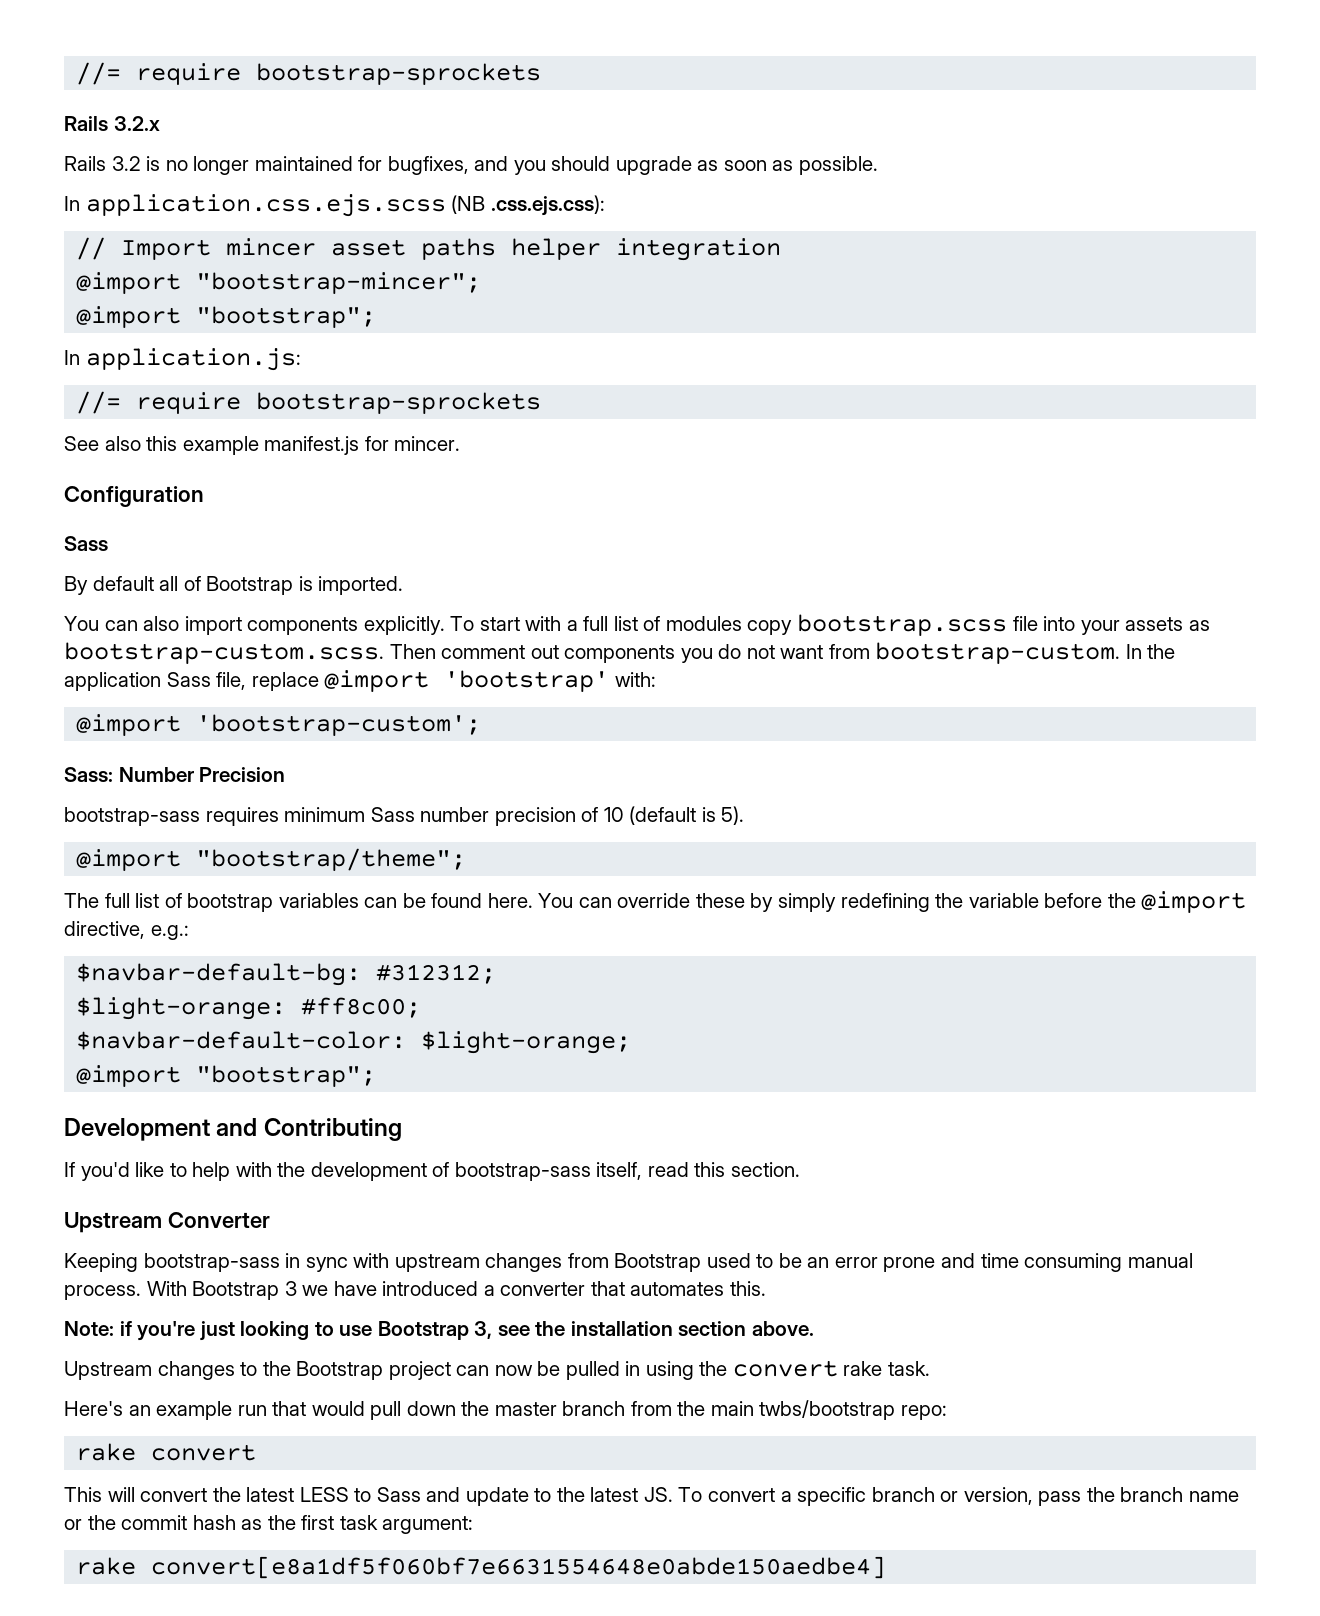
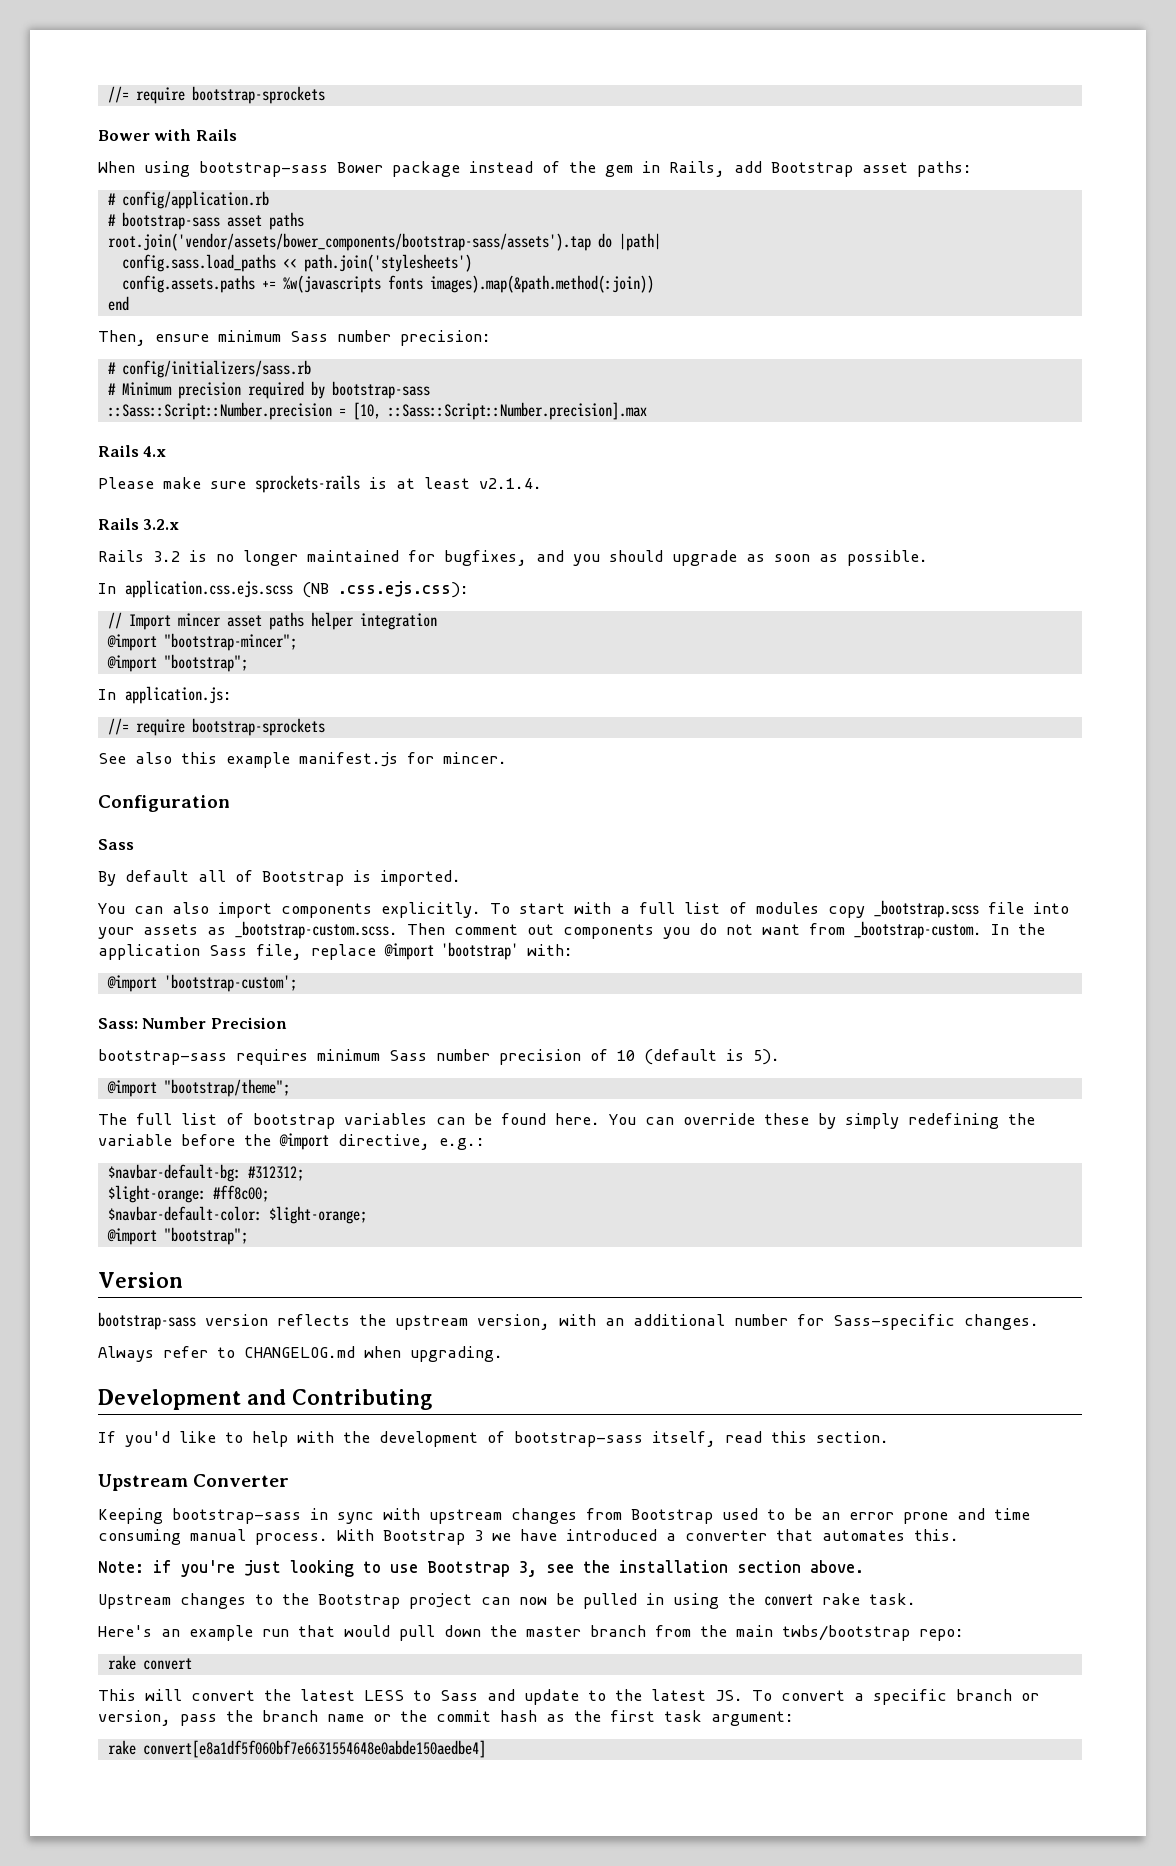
[76,62,542,85] //= require bootstrap-sprockets -> [107,86,325,104] [98,129,237,141] [98,161,972,177] [107,191,269,209] [107,212,304,230] [107,233,661,251] [121,254,472,272] [121,275,654,293] [107,296,129,311] [98,330,491,346] [107,360,311,378] [107,381,430,399] [107,402,647,420] [98,445,167,457] [98,475,542,493] //= require bootstrap-sprockets // Bower with Rails // When using bootstrap-sass Bower package instead of the gem in Rails, add Bootstrap asset paths: // # config/application.rb // # bootstrap-sass asset paths // root.join('vendor/assets/bower_components/bootstrap-sass/assets').tap do |path| // config.sass.load_paths << path.join('stylesheets') // config.assets.paths += %w(javascripts fonts images).map(&path.method(:join)) // end // Then, ensure minimum Sass number precision: // # config/initializers/sass.rb // # Minimum precision required by bootstrap-sass // ::Sass::Script::Number.precision = [10, ::Sass::Script::Number.precision].max // Rails 4.x // Please make sure sprockets-rails is at least v2.1.4.
[797,614,1008,636] bootstrap.scss -> [874,900,979,918] _bootstrap.scss
[64,642,384,664] bootstrap-custom.scss. -> [235,921,398,939] _bootstrap-custom.scss.
[875,642,1121,664] bootstrap-custom. -> [854,921,982,939] _bootstrap-custom.
(377, 1076) none -> [98,1272,183,1288] [98,1312,1039,1330] [98,1346,503,1362] // Version // bootstrap-sass version reflects the upstream version, with an additional number for Sass-specific changes. // Always refer to CHANGELOG.md when upgrading.

